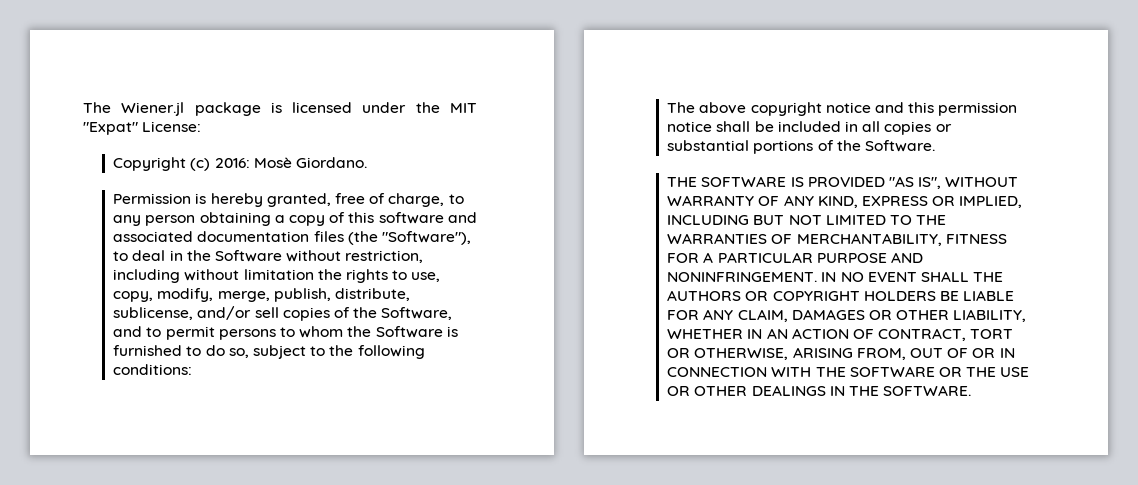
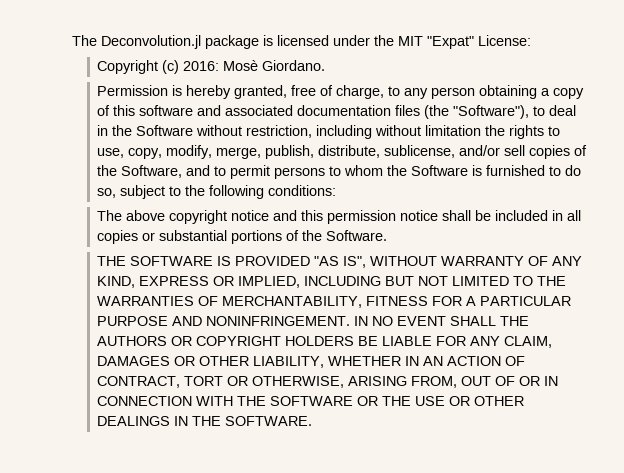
[83,102,185,116] The Wiener.jl -> [72,35,201,49] The Deconvolution.jl

